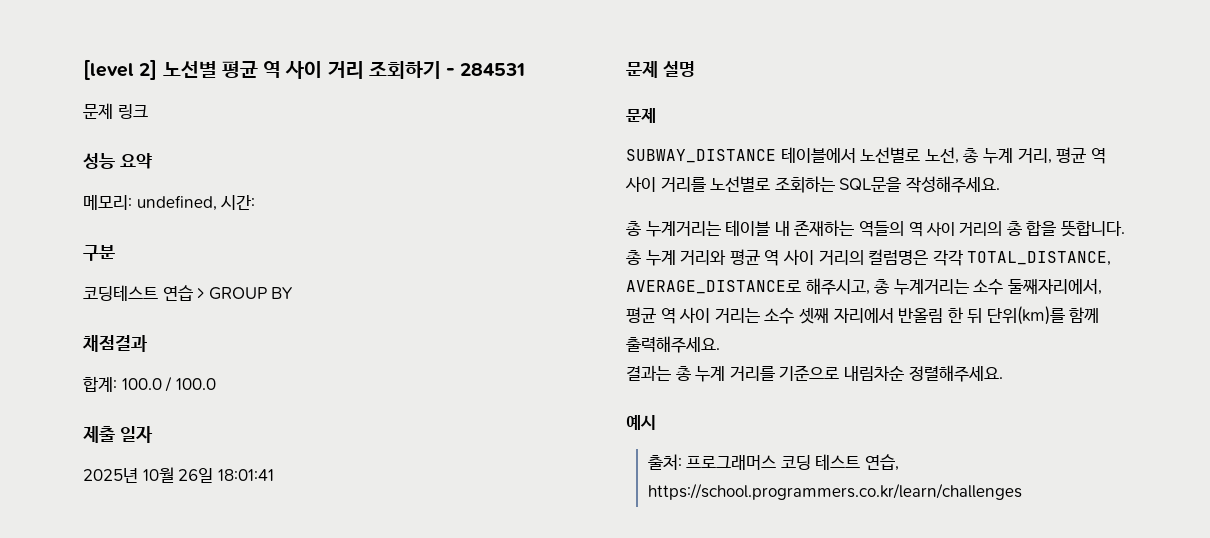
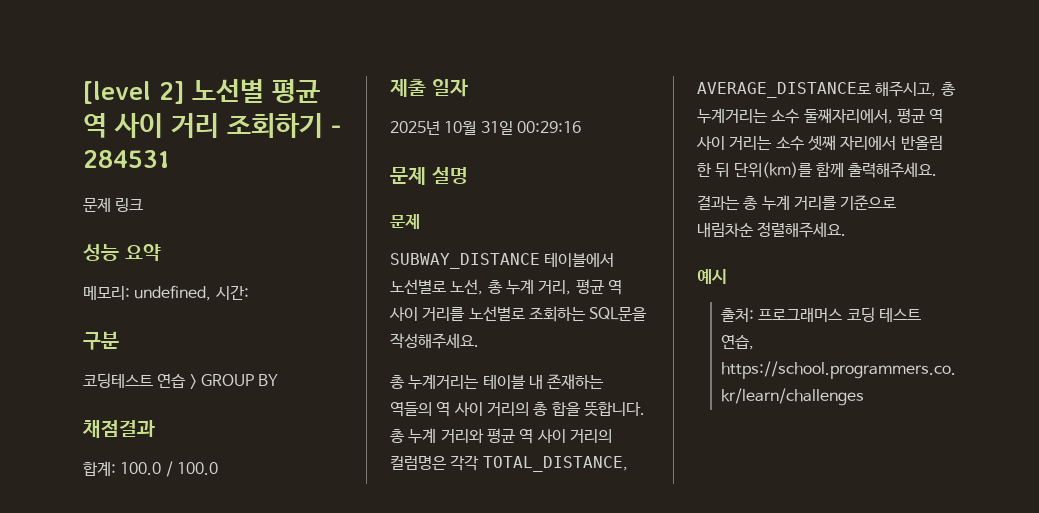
[178,468,274,483] 26일 18:01:41 -> [480,121,581,135] 31일 00:29:16

